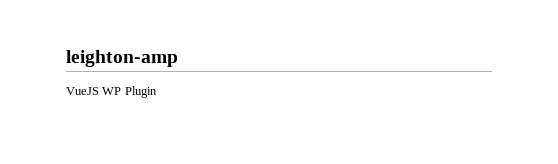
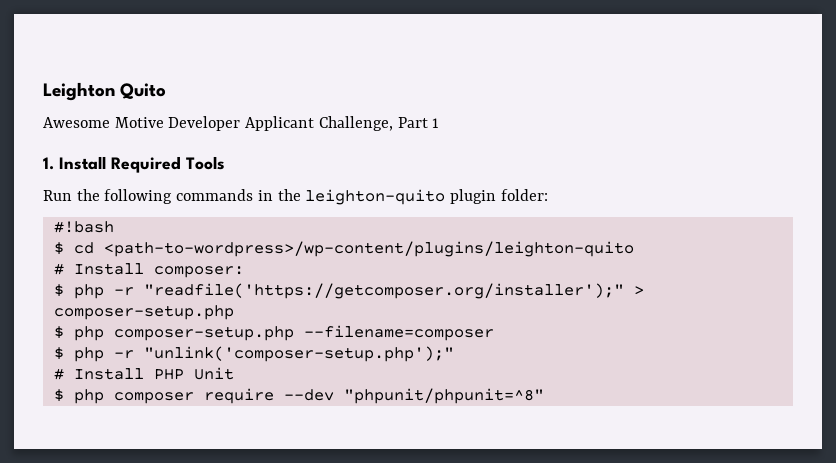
[66,50,178,67] [66,86,157,98] leighton-amp // VueJS WP Plugin -> [43,82,167,101] [43,116,440,131] [43,156,225,173] [43,189,548,205] [53,221,114,233] [53,241,634,257] [53,263,244,278] [53,283,644,299] [53,305,234,320] [53,325,494,341] [53,346,454,362] [53,367,234,380] [53,388,544,404] Leighton Quito // Awesome Motive Developer Applicant Challenge, Part 1 // 1. Install Required Tools // Run the following commands in the leighton-quito plugin folder: // #!bash // $ cd <path-to-wordpress>/wp-content/plugins/leighton-quito // # Install composer: // $ php -r "readfile('https://getcomposer.org/installer');" > composer-setup.php // $ php composer-setup.php --filename=composer // $ php -r "unlink('composer-setup.php');" // # Install PHP Unit // $ php composer require --dev "phpunit/phpunit=^8"

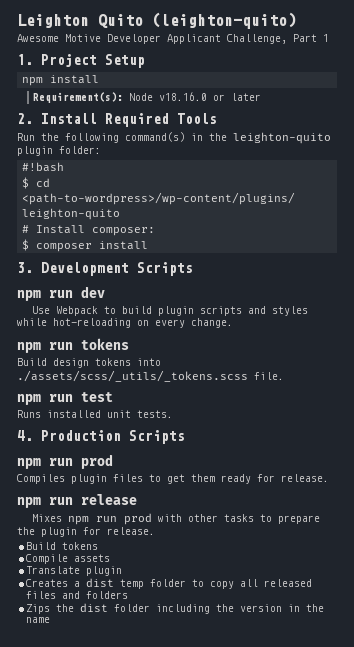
(167, 91) none -> [152,12,296,29] (leighton-quito)
(54, 163) none -> [41,54,145,68] [22,75,100,86] [33,92,262,103] [17,113,33,124] Project Setup // npm install // Requirement(s): Node v18.16.0 or later // 2.
[176,189,254,201] commands -> [125,132,185,142] command(s)
[73,283,644,299] [53,305,234,320] [53,325,494,341] [53,346,454,362] [53,367,234,380] [53,388,544,404] php -r "readfile('https://getcomposer.org/installer');" > composer-setup.php // $ php composer-setup.php --filename=composer // $ php -r "unlink('composer-setup.php');" // # Install PHP Unit // $ php composer require --dev "phpunit/phpunit=^8" -> [36,241,149,252] [17,262,193,276] [17,286,105,301] [31,306,308,316] [17,318,233,328] [17,338,129,353] [17,358,161,368] [17,370,284,382] [17,392,113,405] [17,410,173,418] [17,430,185,444] [17,454,113,469] [17,474,329,484] [17,494,137,508] [31,513,320,525] [17,527,155,537] [26,542,99,550] [26,554,111,564] [26,566,123,576] [26,578,313,589] [26,591,129,599] [26,603,325,614] [26,617,51,623] composer install // 3. Development Scripts // npm run dev // Use Webpack to build plugin scripts and styles while hot-reloading on every change. // npm run tokens // Build design tokens into ./assets/scss/_utils/_tokens.scss file. // npm run test // Runs installed unit tests. // 4. Production Scripts // npm run prod // Compiles plugin files to get them ready for release. // npm run release // Mixes npm run prod with other tasks to prepare the plugin for release. // Build tokens // Compile assets // Translate plugin // Creates a dist temp folder to copy all released files and folders // Zips the dist folder including the version in the name

